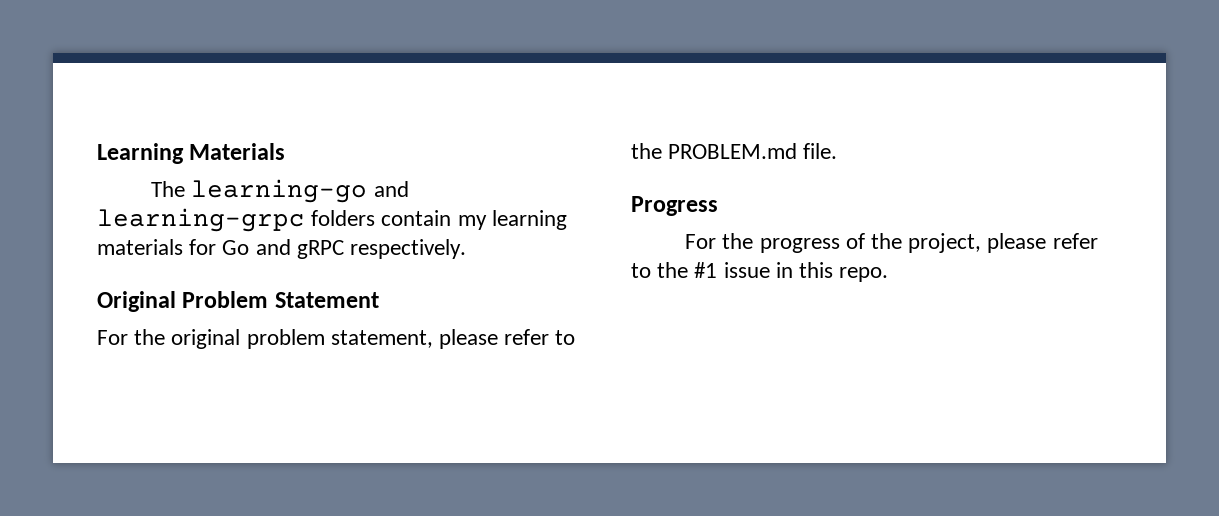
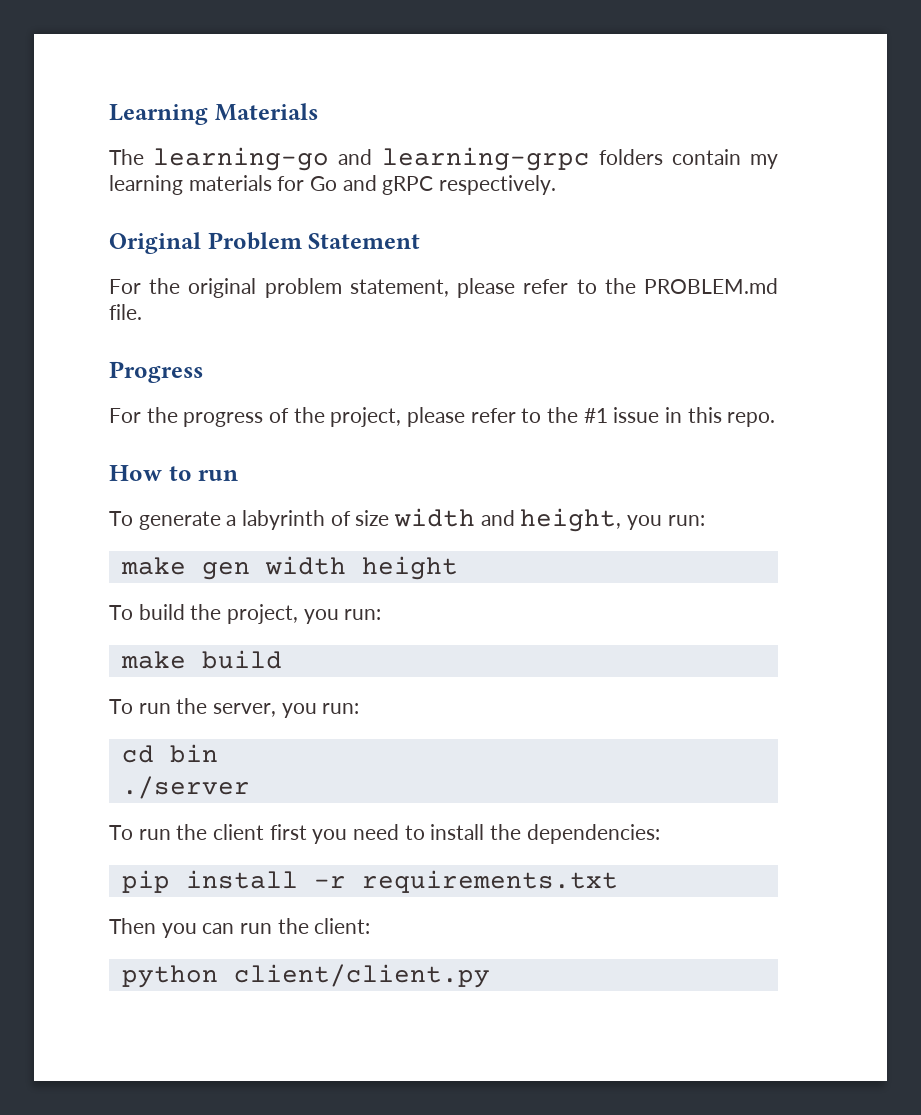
(889, 274) none -> [109,465,239,481] [109,508,705,532] [120,556,458,580] [109,604,382,624] [120,650,282,669] [109,698,360,718] [121,744,218,763] [121,776,250,799] [109,824,660,844] [121,870,618,893] [109,918,371,938] [121,964,490,988] // How to run // To generate a labyrinth of size width and height, you run: // make gen width height // To build the project, you run: // make build // To run the server, you run: // cd bin // ./server // To run the client first you need to install the dependencies: // pip install -r requirements.txt // Then you can run the client: // python client/client.py

